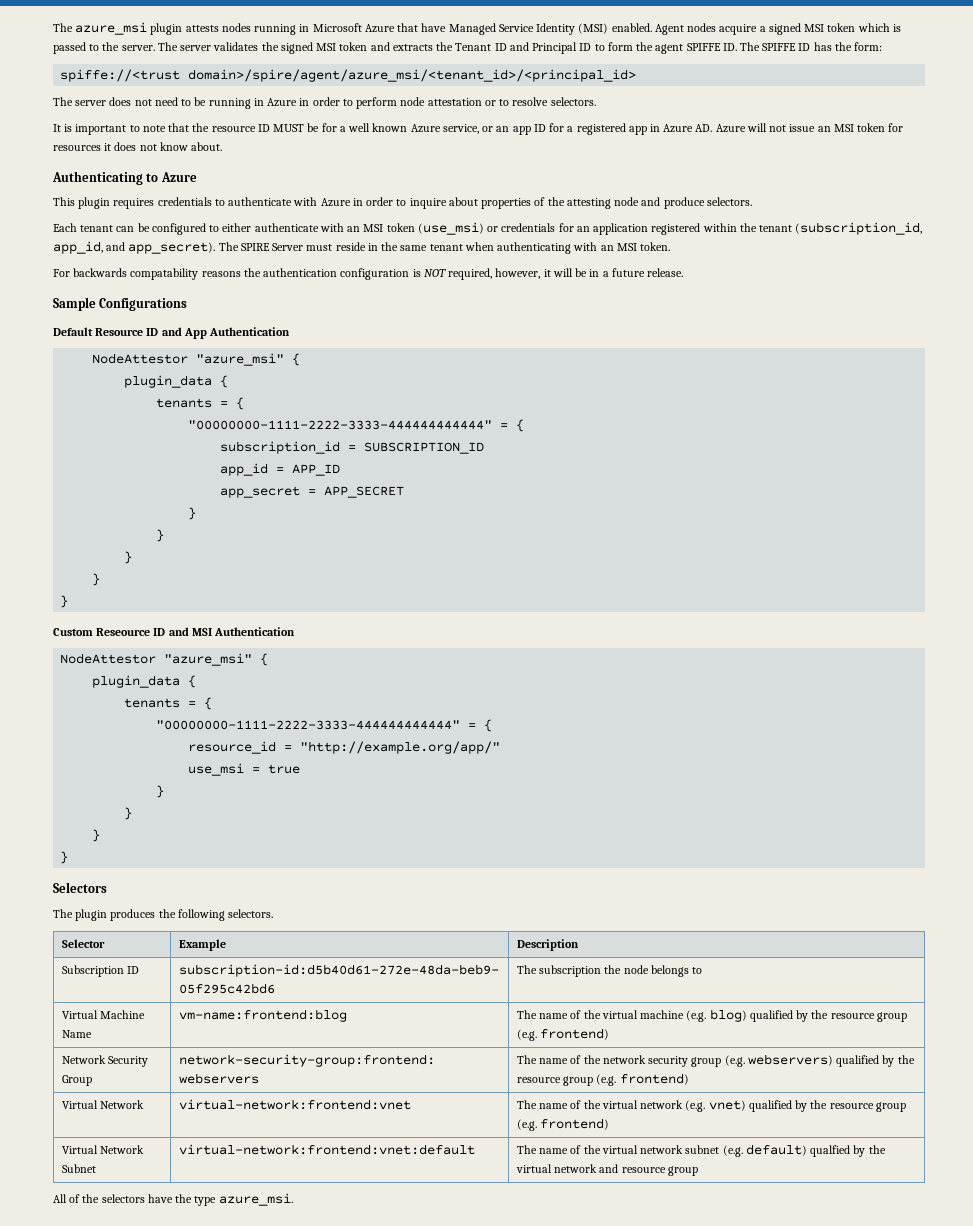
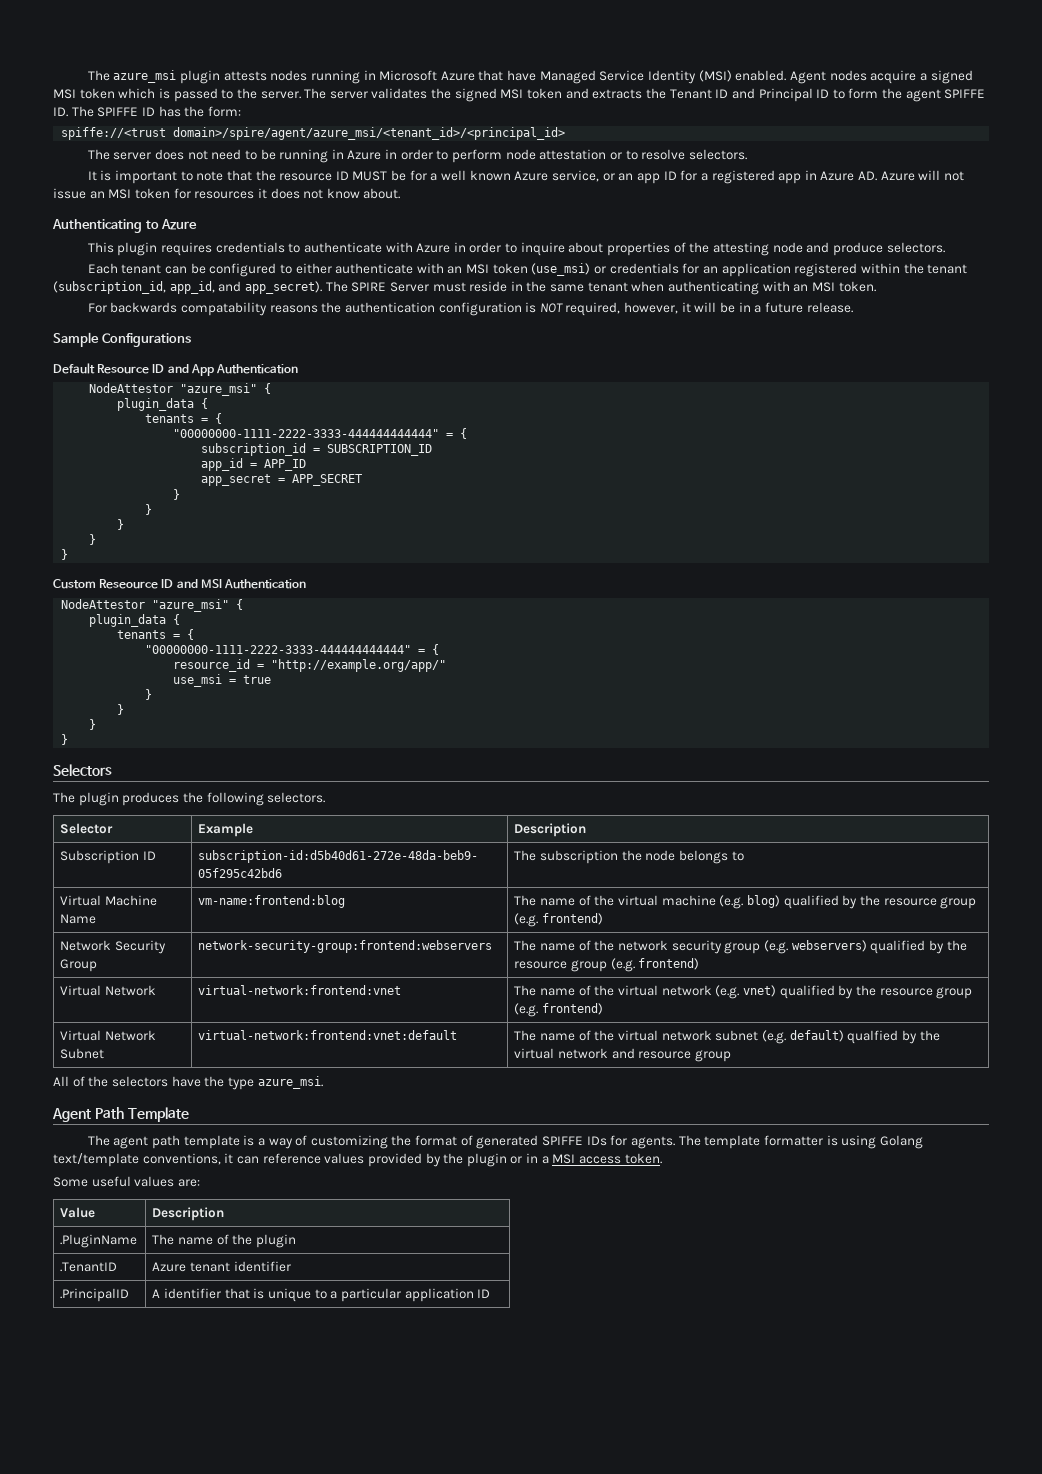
(293, 1199) none -> [52,1107,189,1122] [87,1135,923,1149] [53,1153,662,1167] [53,1176,200,1187] [60,1207,96,1218] [152,1207,225,1221] [60,1234,138,1248] [152,1234,297,1248] [60,1262,118,1272] [152,1261,291,1272] [60,1288,130,1302] [152,1288,491,1302] // Agent Path Template // The agent path template is a way of customizing the format of generated SPIFFE IDs for agents. The template formatter is using Golang text/template conventions, it can reference values provided by the plugin or in a MSI access token. // Some useful values are: // Value | Description // .PluginName | The name of the plugin // .TenantID | Azure tenant identifier // .PrincipalID | A identifier that is unique to a particular application ID

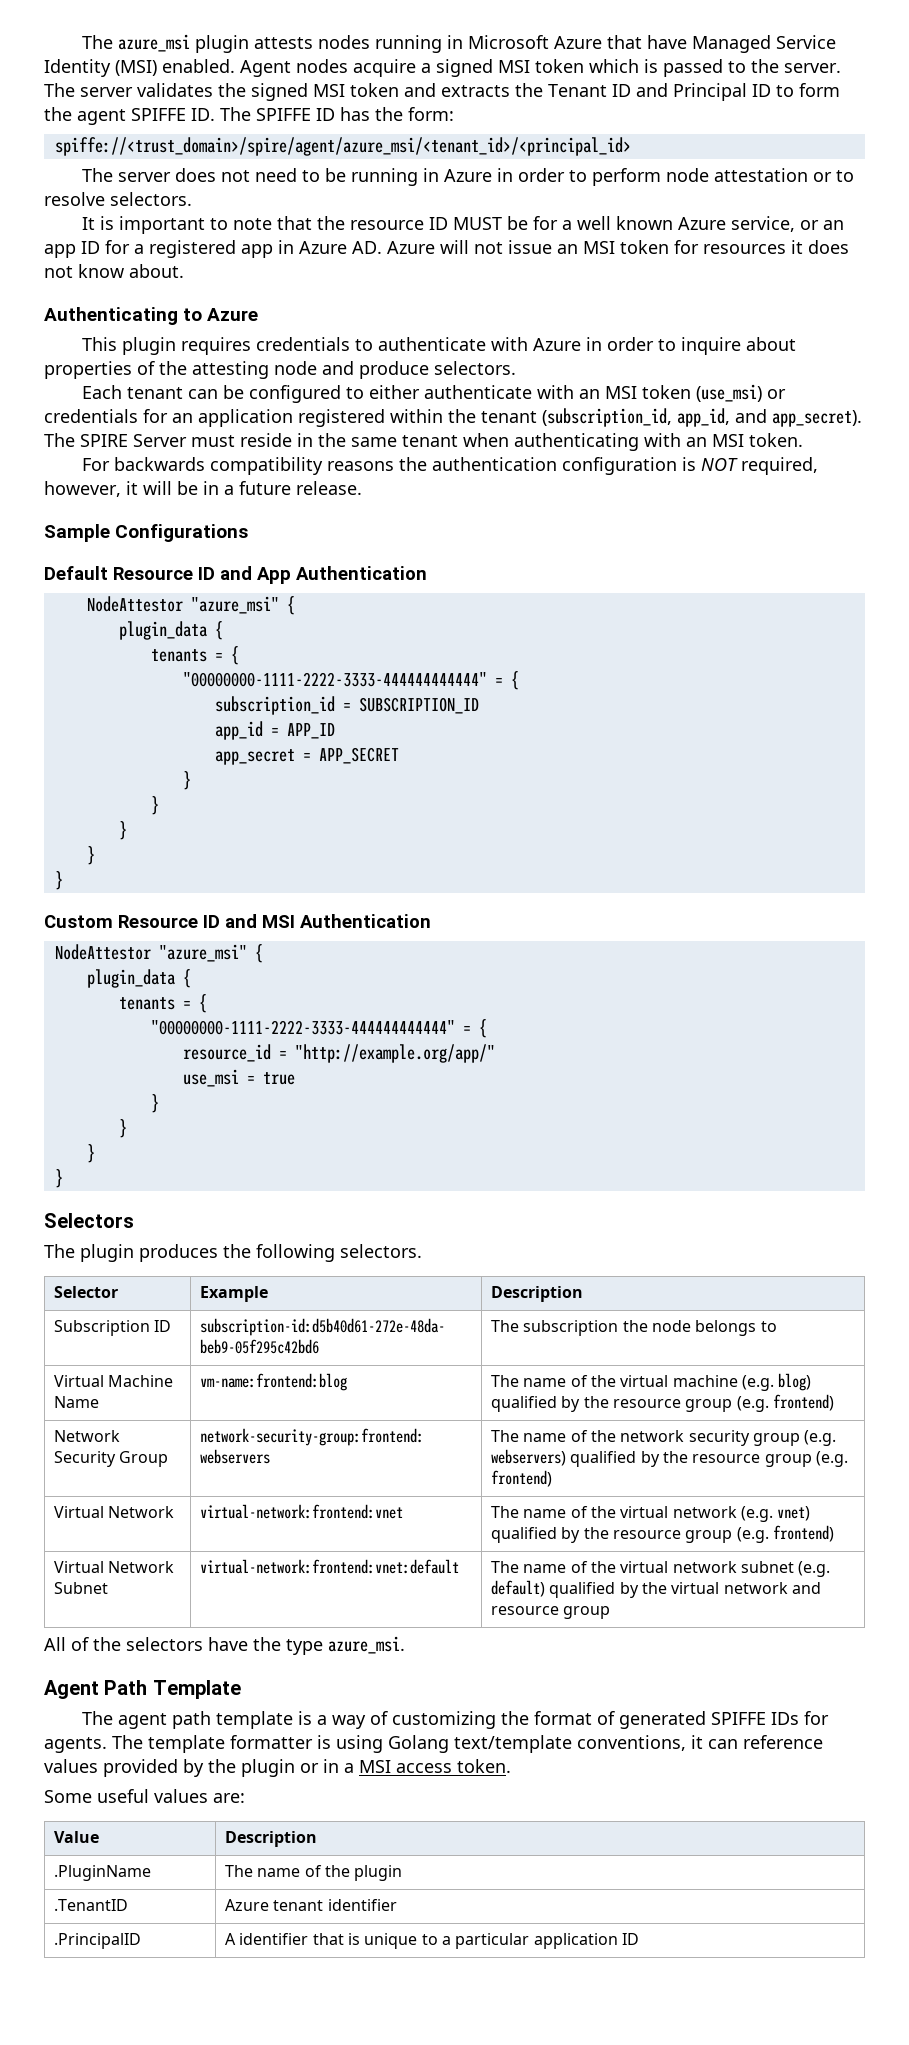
[61,127,566,140] spiffe://<trust domain>/spire/agent/azure_msi/<tenant_id>/<principal_id> -> [54,137,631,156] spiffe://<trust_domain>/spire/agent/azure_msi/<tenant_id>/<principal_id>
[180,302,267,316] compatability -> [210,457,324,475] compatibility
[99,579,159,589] Reseource -> [118,915,198,928] Resource
[847,1030,899,1044] qualfied -> [549,1582,616,1598] qualified

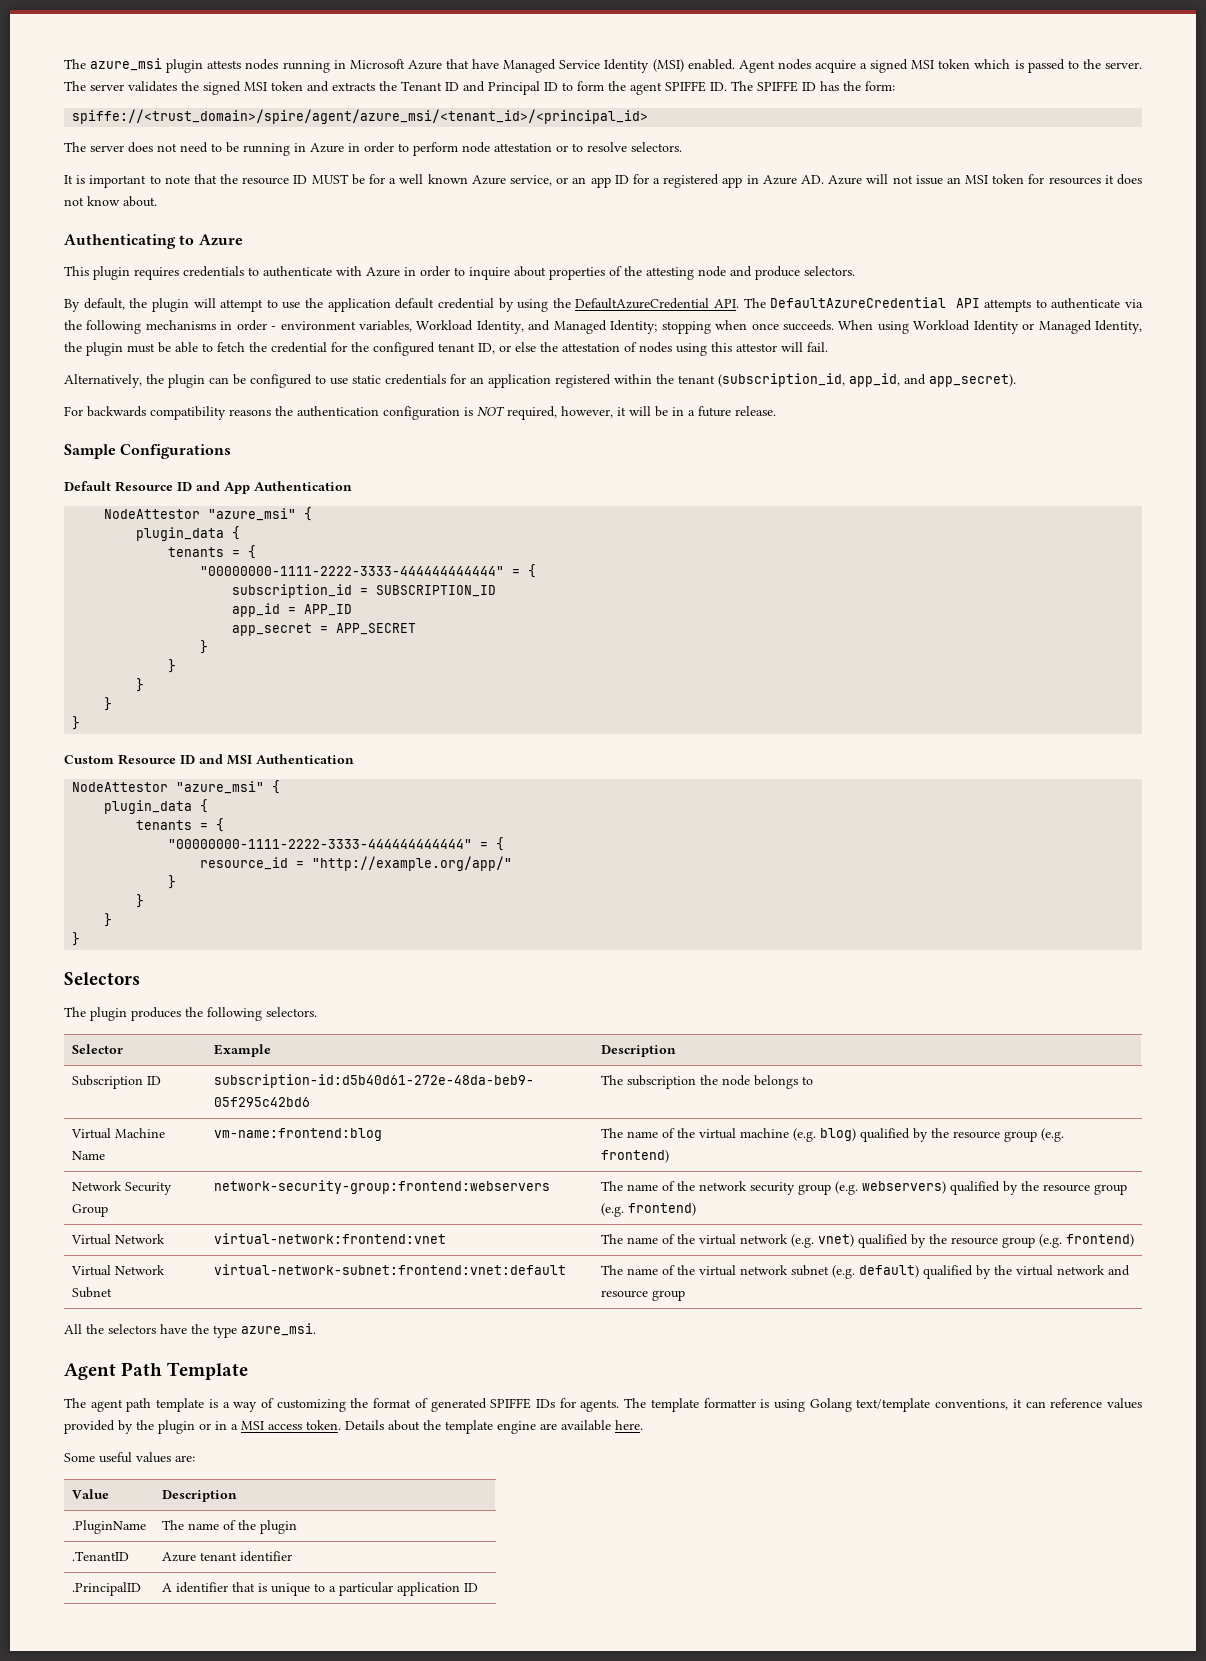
[82,384,787,403] Each tenant can be configured to either authenticate with an MSI token (use_msi) or -> [64,297,1143,312] [64,320,1142,334] [64,342,828,356] [64,374,381,388] By default, the plugin will attempt to use the application default credential by using the DefaultAzureCredential API. The DefaultAzureCredential API attempts to authenticate via the following mechanisms in order - environment variables, Workload Identity, and Managed Identity; stopping when once succeeds. When using Workload Identity or Managed Identity, the plugin must be able to fetch the credential for the configured tenant ID, or else the attestation of nodes using this attestor will fail. // Alternatively, the plugin can be configured to use static
[44,433,803,451] The SPIRE Server must reside in the same tenant when authenticating with an MSI token. -> (1016, 380) none
[182,1069,295,1087] // use_msi = true -> (513, 863) none
[200,1559,460,1574] virtual-network:frontend:vnet:default -> [213,1264,566,1275] virtual-network-subnet:frontend:vnet:default
[71,1637,89,1651] of -> (82, 1329) none
(511, 1766) none -> [345,1420,643,1434] Details about the template engine are available here.

